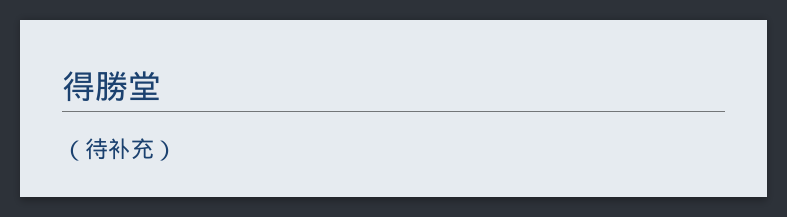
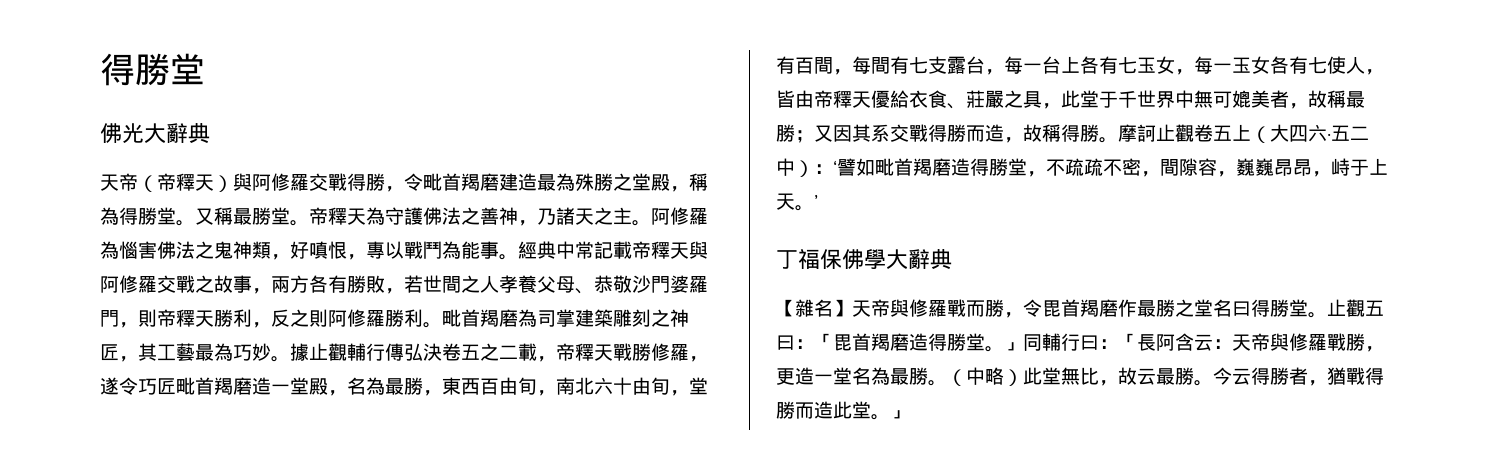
[62,138,177,161] （待补充） -> [100,123,210,144] [100,173,708,192] [100,207,708,226] [100,241,708,260] [100,275,708,294] [100,309,689,328] [100,343,708,362] [100,377,708,396] [776,56,1384,75] [776,90,1365,109] [776,124,1369,143] [776,158,1388,177] [776,193,818,211] [776,249,952,270] [776,299,1384,318] [776,333,1384,352] [776,367,1384,386] [776,401,909,420] 佛光大辭典 // 天帝（帝釋天）與阿修羅交戰得勝，令毗首羯磨建造最為殊勝之堂殿，稱為得勝堂。又稱最勝堂。帝釋天為守護佛法之善神，乃諸天之主。阿修羅為惱害佛法之鬼神類，好嗔恨，專以戰鬥為能事。經典中常記載帝釋天與阿修羅交戰之故事，兩方各有勝敗，若世間之人孝養父母、恭敬沙門婆羅門，則帝釋天勝利，反之則阿修羅勝利。毗首羯磨為司掌建築雕刻之神匠，其工藝最為巧妙。據止觀輔行傳弘決卷五之二載，帝釋天戰勝修羅，遂令巧匠毗首羯磨造一堂殿，名為最勝，東西百由旬，南北六十由旬，堂有百間，每間有七支露台，每一台上各有七玉女，每一玉女各有七使人，皆由帝釋天優給衣食、莊嚴之具，此堂于千世界中無可媲美者，故稱最勝；又因其系交戰得勝而造，故稱得勝。摩訶止觀卷五上（大四六·五二中）：‘譬如毗首羯磨造得勝堂，不疏疏不密，間隙容，巍巍昂昂，峙于上天。’ // 丁福保佛學大辭典 // 【雜名】天帝與修羅戰而勝，令毘首羯磨作最勝之堂名曰得勝堂。止觀五曰：「毘首羯磨造得勝堂。」同輔行曰：「長阿含云：天帝與修羅戰勝，更造一堂名為最勝。（中略）此堂無比，故云最勝。今云得勝者，猶戰得勝而造此堂。」

